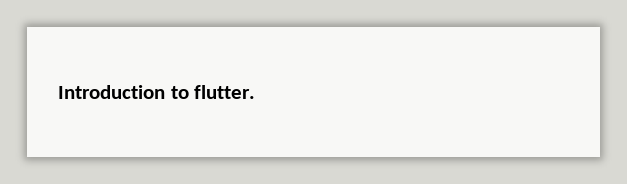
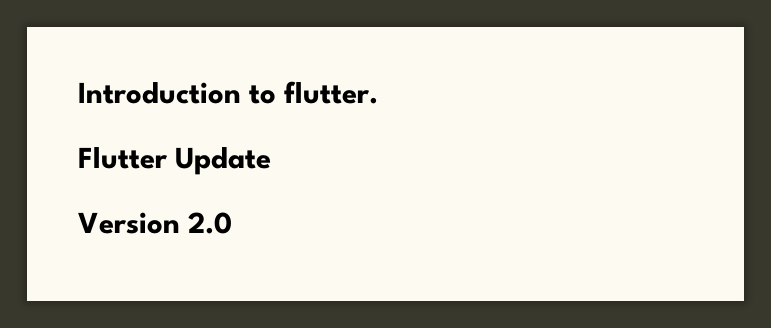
(256, 92) none -> [78,147,272,175] [78,212,233,234] // Flutter Update // Version 2.0

